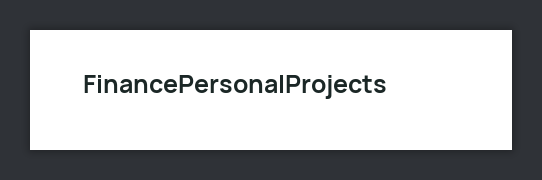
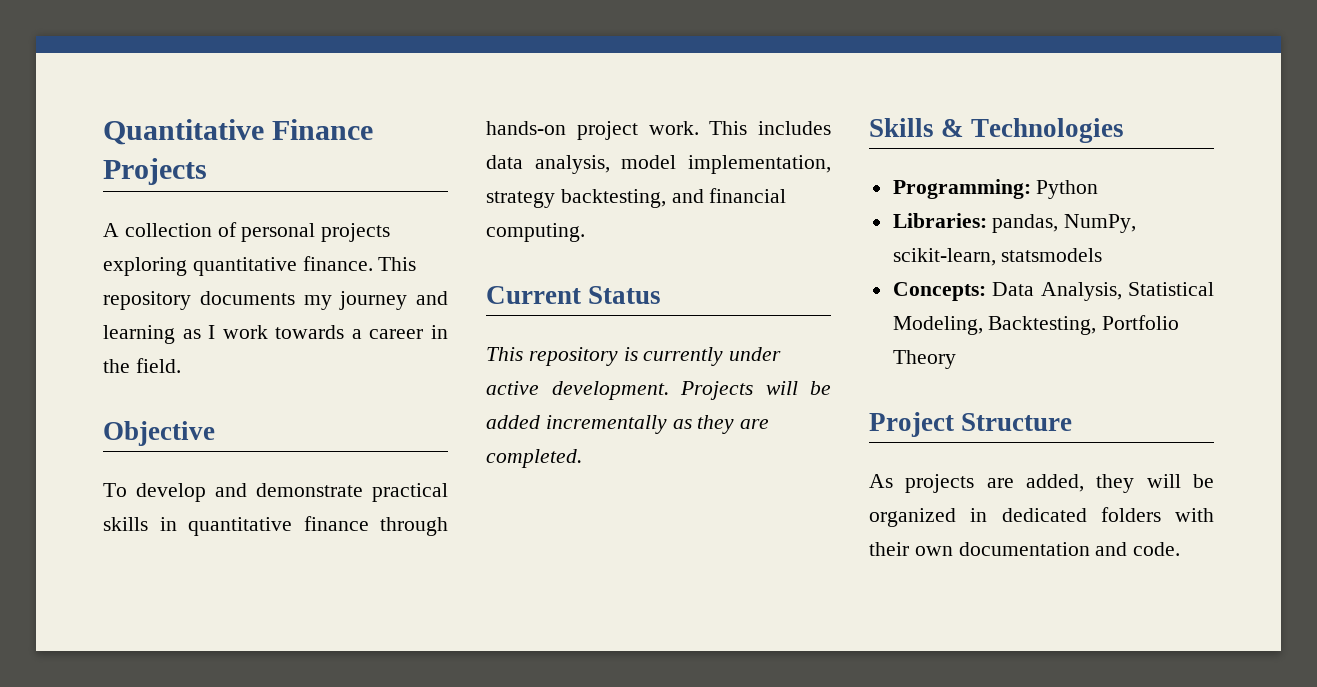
[83,75,387,99] FinancePersonalProjects -> [103,119,374,145] [103,158,207,185] [103,222,391,242] [103,256,417,276] [103,291,448,310] [103,325,448,344] [103,358,181,373] [103,421,215,446] [103,483,448,502] [103,516,448,536] [486,121,831,140] [486,155,831,174] [486,188,787,208] [486,223,585,242] [486,286,662,304] [486,347,782,366] [486,381,831,400] [486,415,770,434] [486,449,582,468] [869,118,1124,143] [892,179,1099,199] [892,213,1137,233] [892,248,1103,266] [892,282,1214,301] [892,315,1180,335] [892,350,956,369] [869,412,1073,437] [869,474,1214,493] [869,507,1214,527] [869,542,1181,556] Quantitative Finance Projects // A collection of personal projects exploring quantitative finance. This repository documents my journey and learning as I work towards a career in the field. // Objective // To develop and demonstrate practical skills in quantitative finance through hands-on project work. This includes data analysis, model implementation, strategy backtesting, and financial computing. // Current Status // This repository is currently under active development. Projects will be added incrementally as they are completed. // Skills & Technologies // Programming: Python // Libraries: pandas, NumPy, scikit-learn, statsmodels // Concepts: Data Analysis, Statistical Modeling, Backtesting, Portfolio Theory // Project Structure // As projects are added, they will be organized in dedicated folders with their own documentation and code.

